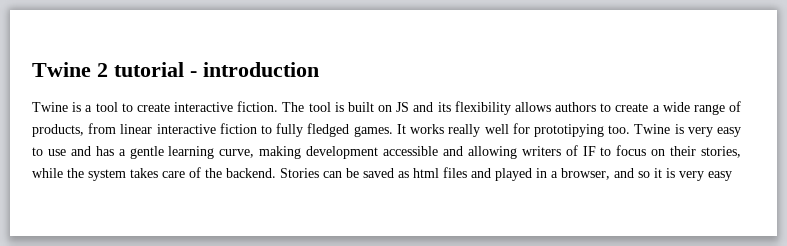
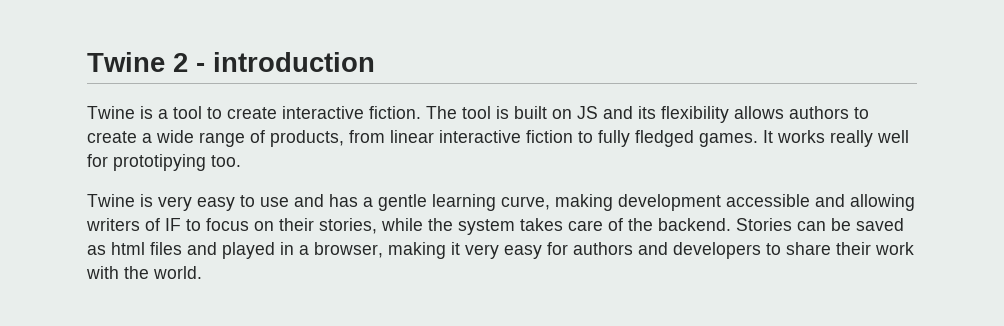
[114,62,184,77] tutorial -> (188, 62) none
(631, 129) none -> (241, 161) //
[614,168,732,181] and so it is very easy -> [388,242,914,259] [86,266,202,279] making it very easy for authors and developers to share their work with the world.

